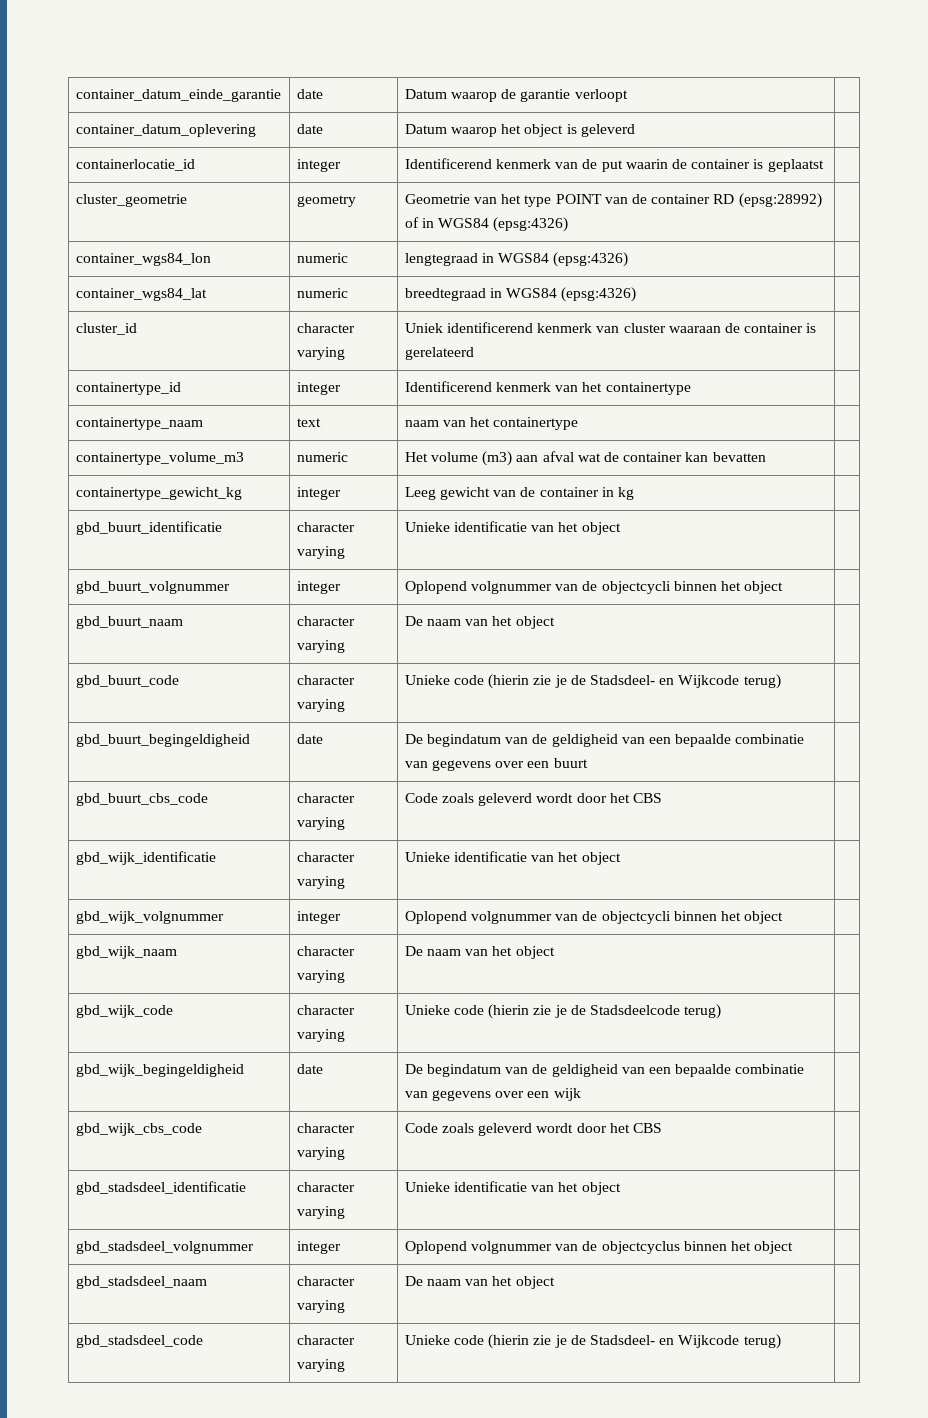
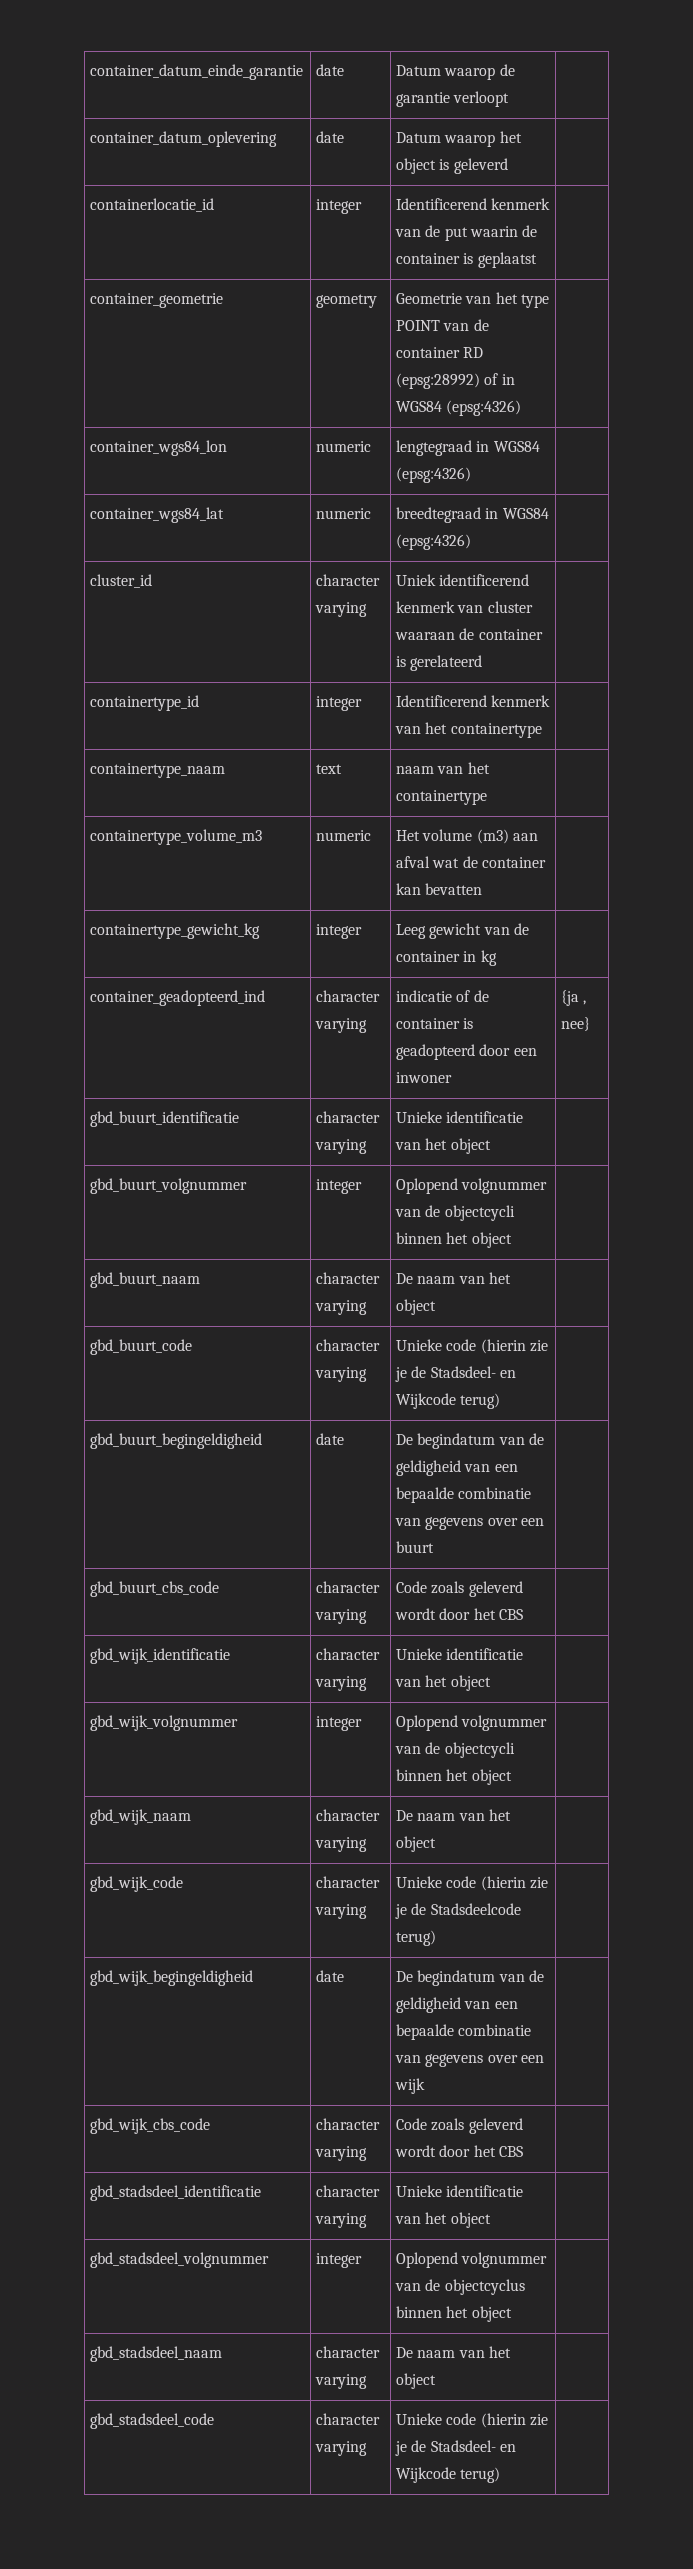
[75,194,187,207] cluster_geometrie -> [90,293,224,308] container_geometrie
(634, 493) none -> [90,990,266,1006] [316,990,381,1002] [315,1018,368,1033] [396,990,489,1002] [396,1018,474,1029] [396,1044,537,1060] [396,1072,453,1083] [561,990,587,1006] [561,1017,591,1031] // container_geadopteerd_ind | character varying | indicatie of de container is geadopteerd door een inwoner | {ja , nee}

